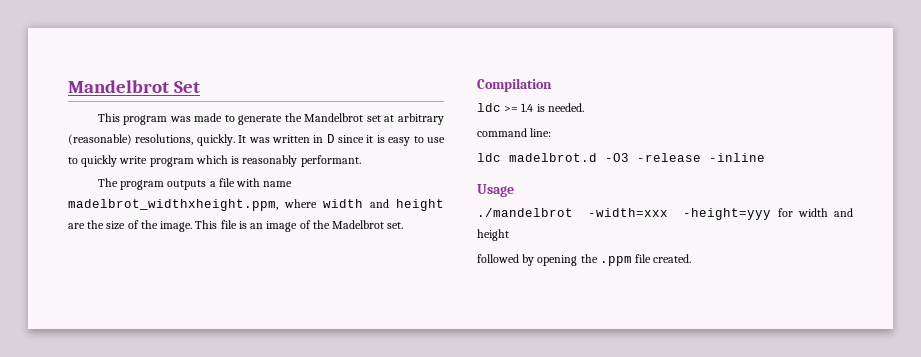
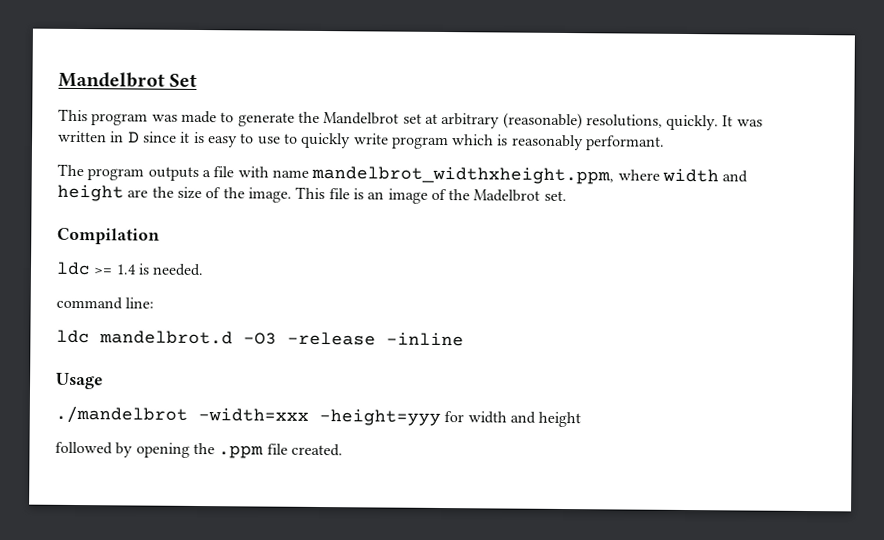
[68,199,278,211] madelbrot_widthxheight.ppm, -> [311,165,615,185] mandelbrot_widthxheight.ppm,
[509,153,597,162] madelbrot.d -> [99,330,233,345] mandelbrot.d

